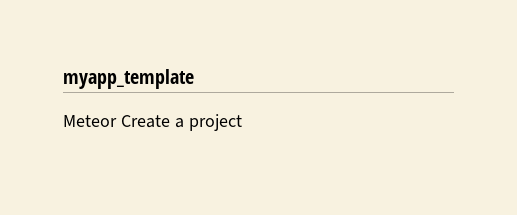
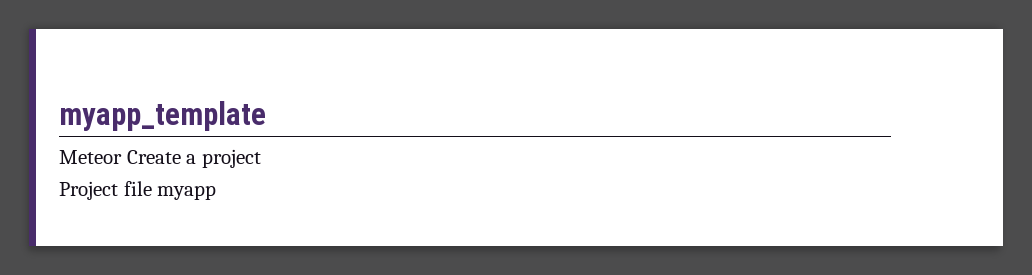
(242, 122) none -> [59,181,217,200] // Project file myapp

